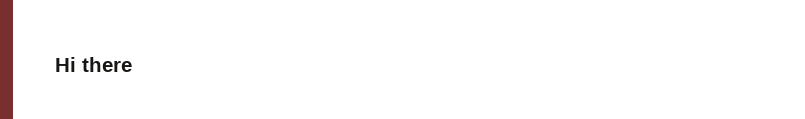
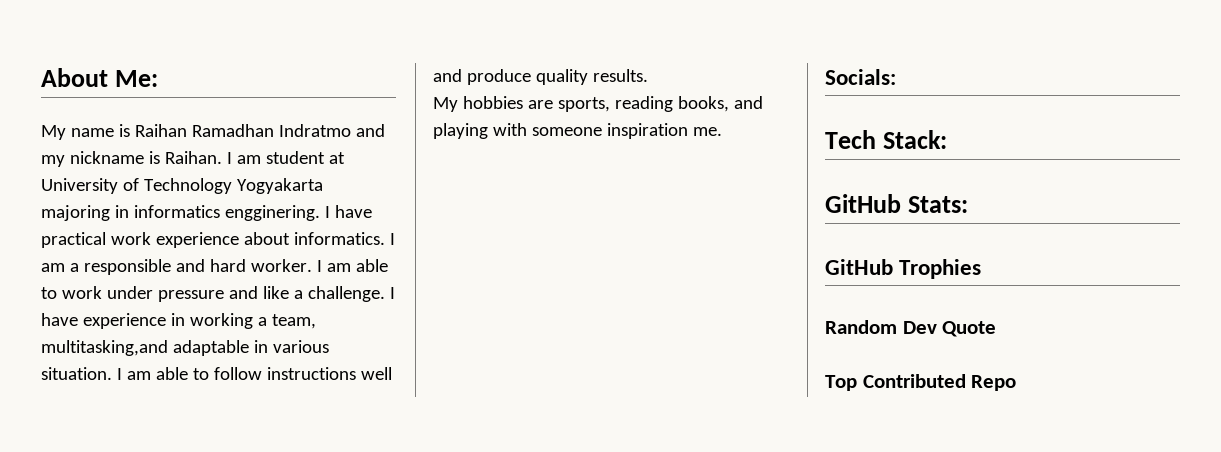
[55,57,132,72] Hi there -> [41,68,159,87] [41,124,385,140] [41,151,345,167] [41,178,323,194] [41,205,372,221] [41,232,395,248] [41,259,388,275] [41,286,395,302] [41,313,316,329] [41,340,329,356] [41,367,392,380] [433,69,648,85] [433,96,763,112] [433,123,722,139] [825,69,896,85] [825,130,948,149] [825,194,969,213] [825,259,982,279] [825,320,997,337] [825,374,1017,391] About Me: // My name is Raihan Ramadhan Indratmo and my nickname is Raihan. I am student at University of Technology Yogyakarta majoring in informatics engginering. I have practical work experience about informatics. I am a responsible and hard worker. I am able to work under pressure and like a challenge. I have experience in working a team, multitasking,and adaptable in various situation. I am able to follow instructions well and produce quality results. // My hobbies are sports, reading books, and playing with someone inspiration me. // Socials: // Tech Stack: // GitHub Stats: // GitHub Trophies // Random Dev Quote // Top Contributed Repo

